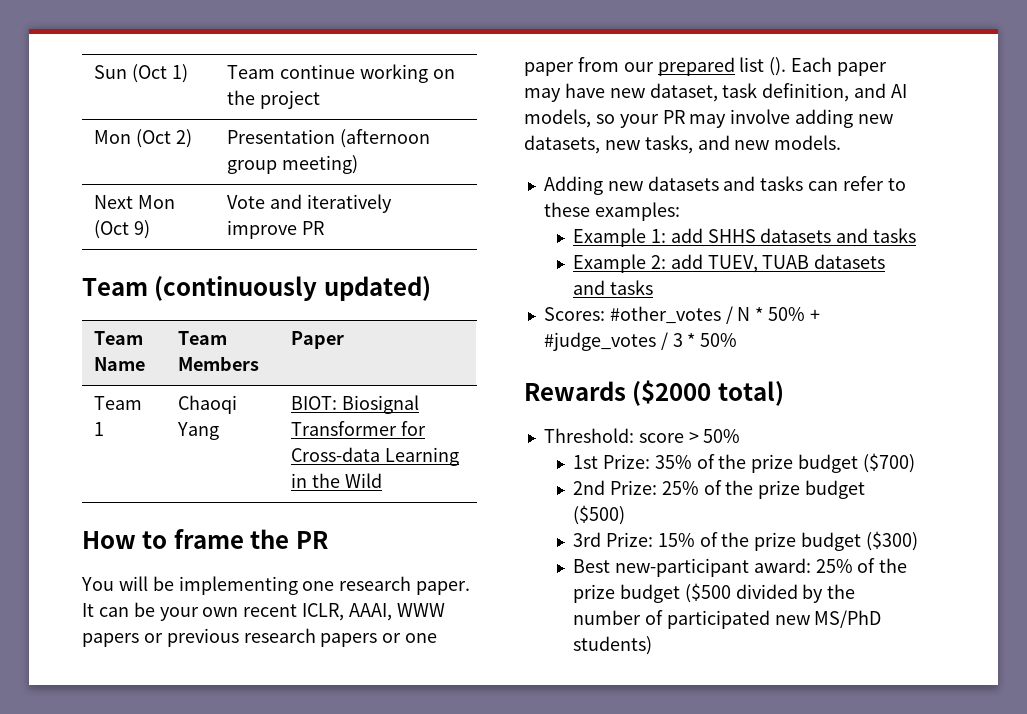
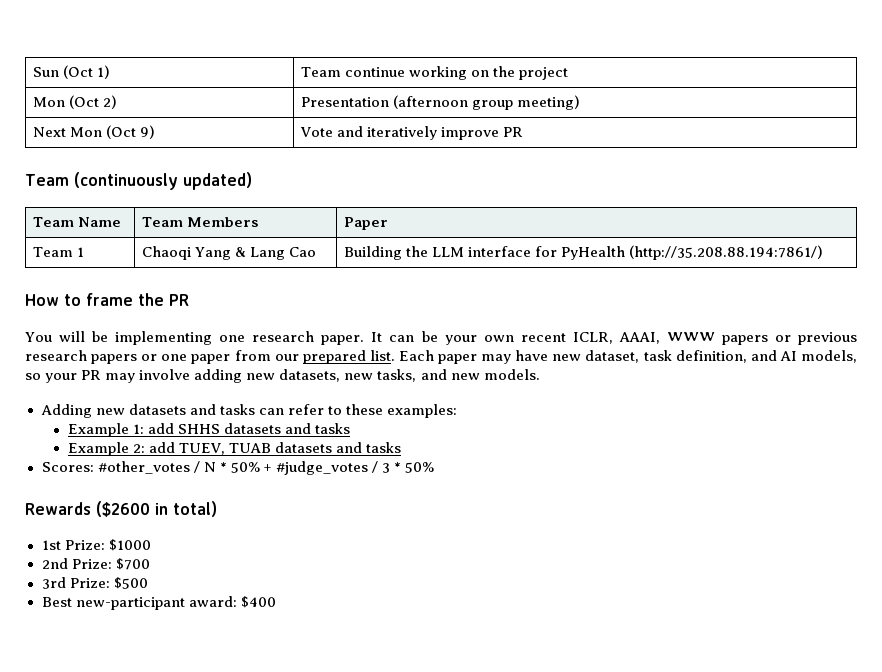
[290,395,419,414] [290,421,426,436] [290,447,459,466] [290,473,382,488] | BIOT: Biosignal Transformer for Cross-data Learning in the Wild -> [235,247,317,260] [344,245,824,260] & Lang Cao | Building the LLM interface for PyHealth (http://35.208.88.194:7861/)
[739,57,787,76] list (). -> [369,350,395,361] list.
[632,380,712,406] ($2000 -> [96,501,168,517] ($2600 in
[543,428,741,443] [573,453,916,473] [573,480,866,499] [573,505,626,525] [573,531,919,551] [573,558,908,577] [573,583,856,603] [573,610,882,629] [573,636,653,655] Threshold: score > 50% // 1st Prize: 35% of the prize budget ($700) // 2nd Prize: 25% of the prize budget ($500) // 3rd Prize: 15% of the prize budget ($300) // Best new-participant award: 25% of the prize budget ($500 divided by the number of participated new MS/PhD students) -> [41,539,151,551] [41,558,150,570] [41,577,148,589] [41,596,276,610] 1st Prize: $1000 // 2nd Prize: $700 // 3rd Prize: $500 // Best new-participant award: $400

